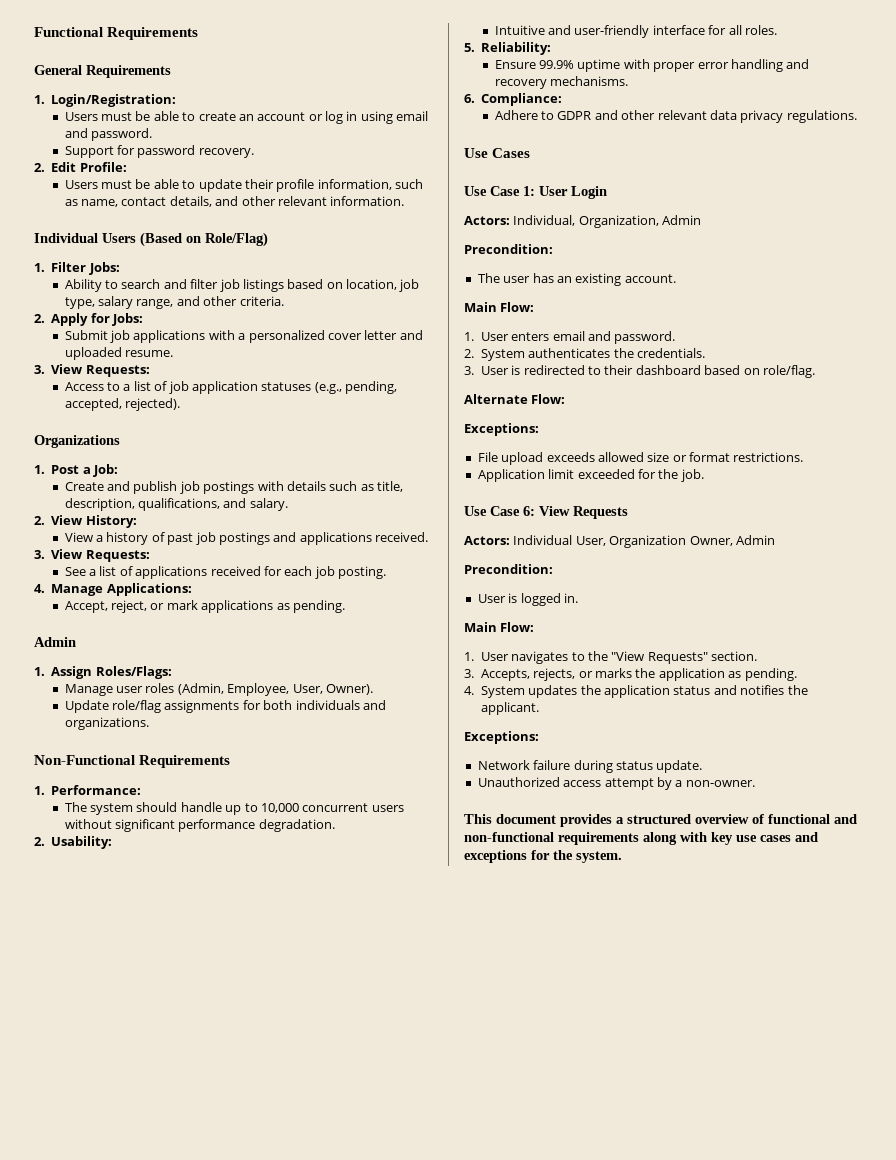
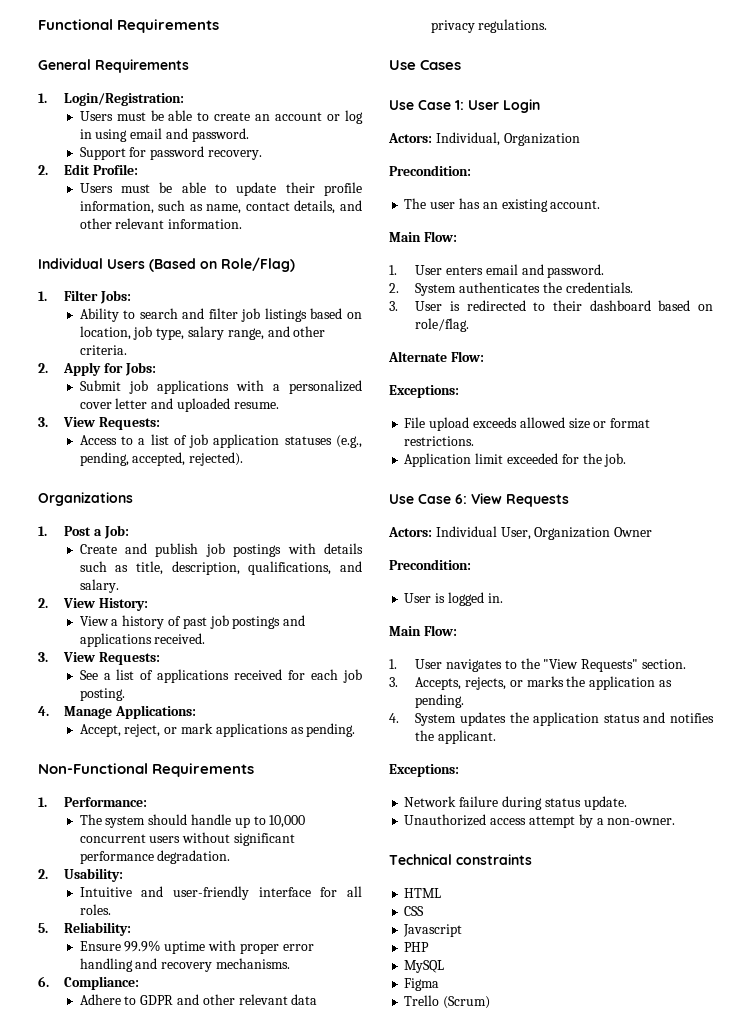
[34,637,76,647] [34,666,172,679] [64,683,373,696] [64,700,386,713] [64,717,149,730] // Admin // 1. Assign Roles/Flags: // Manage user roles (Admin, Employee, User, Owner). // Update role/flag assignments for both individuals and organizations. -> (356, 730) none
[578,215,702,228] Organization, Admin -> [503,133,580,146] Organization
[689,535,775,546] Owner, Admin -> [614,527,653,537] Owner
[464,814,857,827] [464,832,818,845] [464,850,622,863] This document provides a structured overview of functional and non-functional requirements along with key use cases and exceptions for the system. -> [389,854,532,865] [404,888,442,898] [404,906,425,916] [403,924,463,937] [404,942,430,952] [404,960,445,973] [404,978,440,991] [404,995,491,1009] Technical constraints // HTML // CSS // Javascript // PHP // MySQL // Figma // Trello (Scrum)

